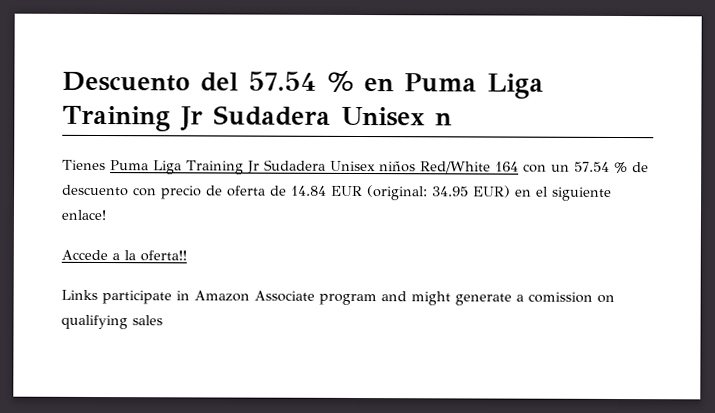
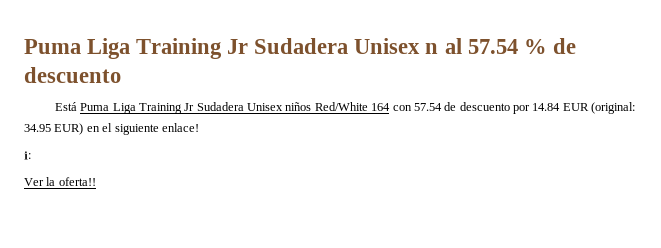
[62,70,394,92] Descuento del 57.54 % en -> (24, 46) none
[62,159,106,171] // Tienes -> [444,38,576,54] [24,67,121,83] [54,102,77,111] al 57.54 % de descuento // Está
[550,161,649,174] [62,184,287,200] un 57.54 % de descuento con precio de oferta de -> [413,102,531,114] 57.54 de descuento por
[61,249,120,261] Accede a -> [24,151,31,160] [24,178,44,186] ℹ: // Ver
[61,289,615,306] [61,314,163,330] // Links participate in Amazon Associate program and might generate a comission on qualifying sales -> (96, 181) none

